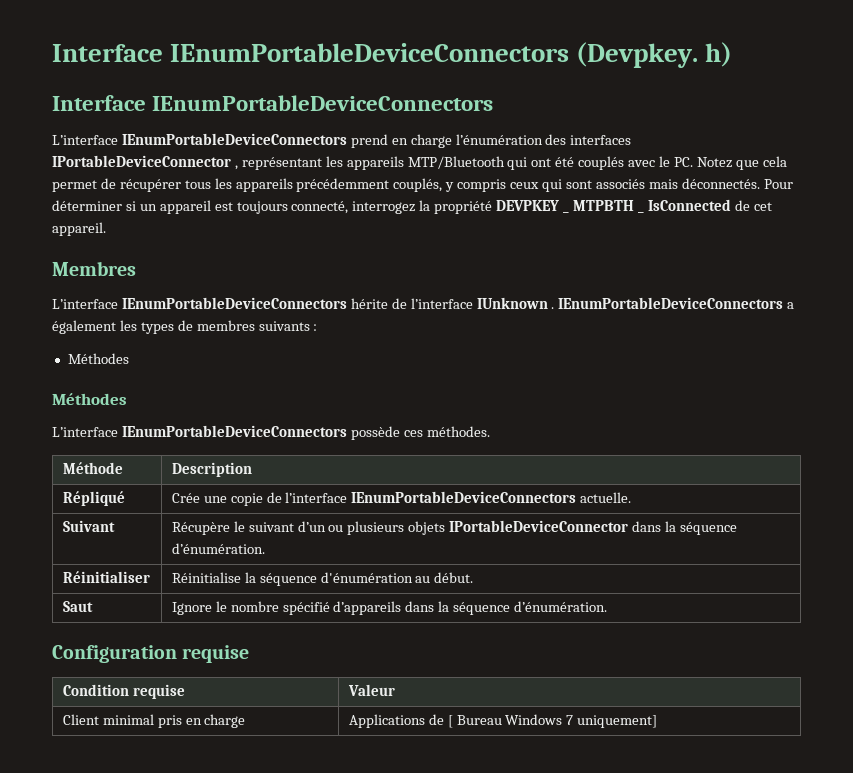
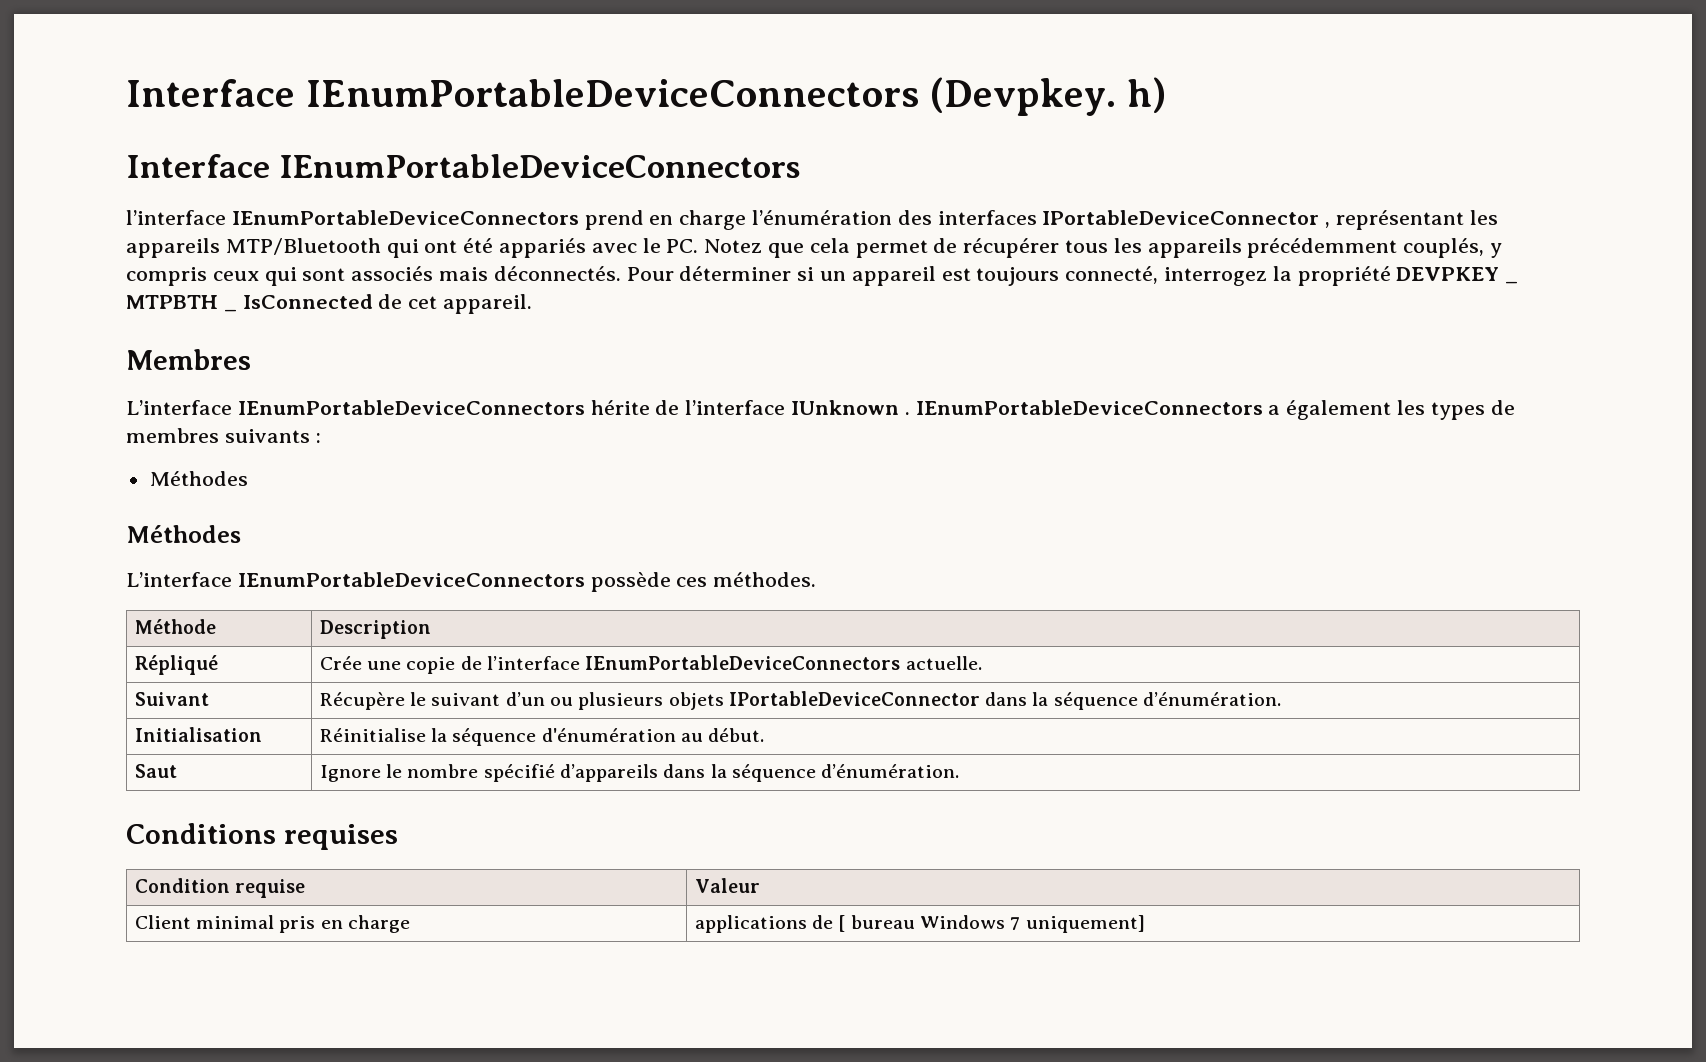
[52,135,118,145] L’interface -> [126,210,226,225] l’interface
[578,156,625,170] couplés -> [499,238,587,258] appariés
[62,571,150,583] Réinitialiser -> [134,727,262,742] Initialisation
[52,645,250,663] Configuration requise -> [126,823,398,850] Conditions requises
[348,714,425,728] Applications -> [694,915,807,933] applications
[456,715,502,725] Bureau -> [850,915,915,929] bureau

